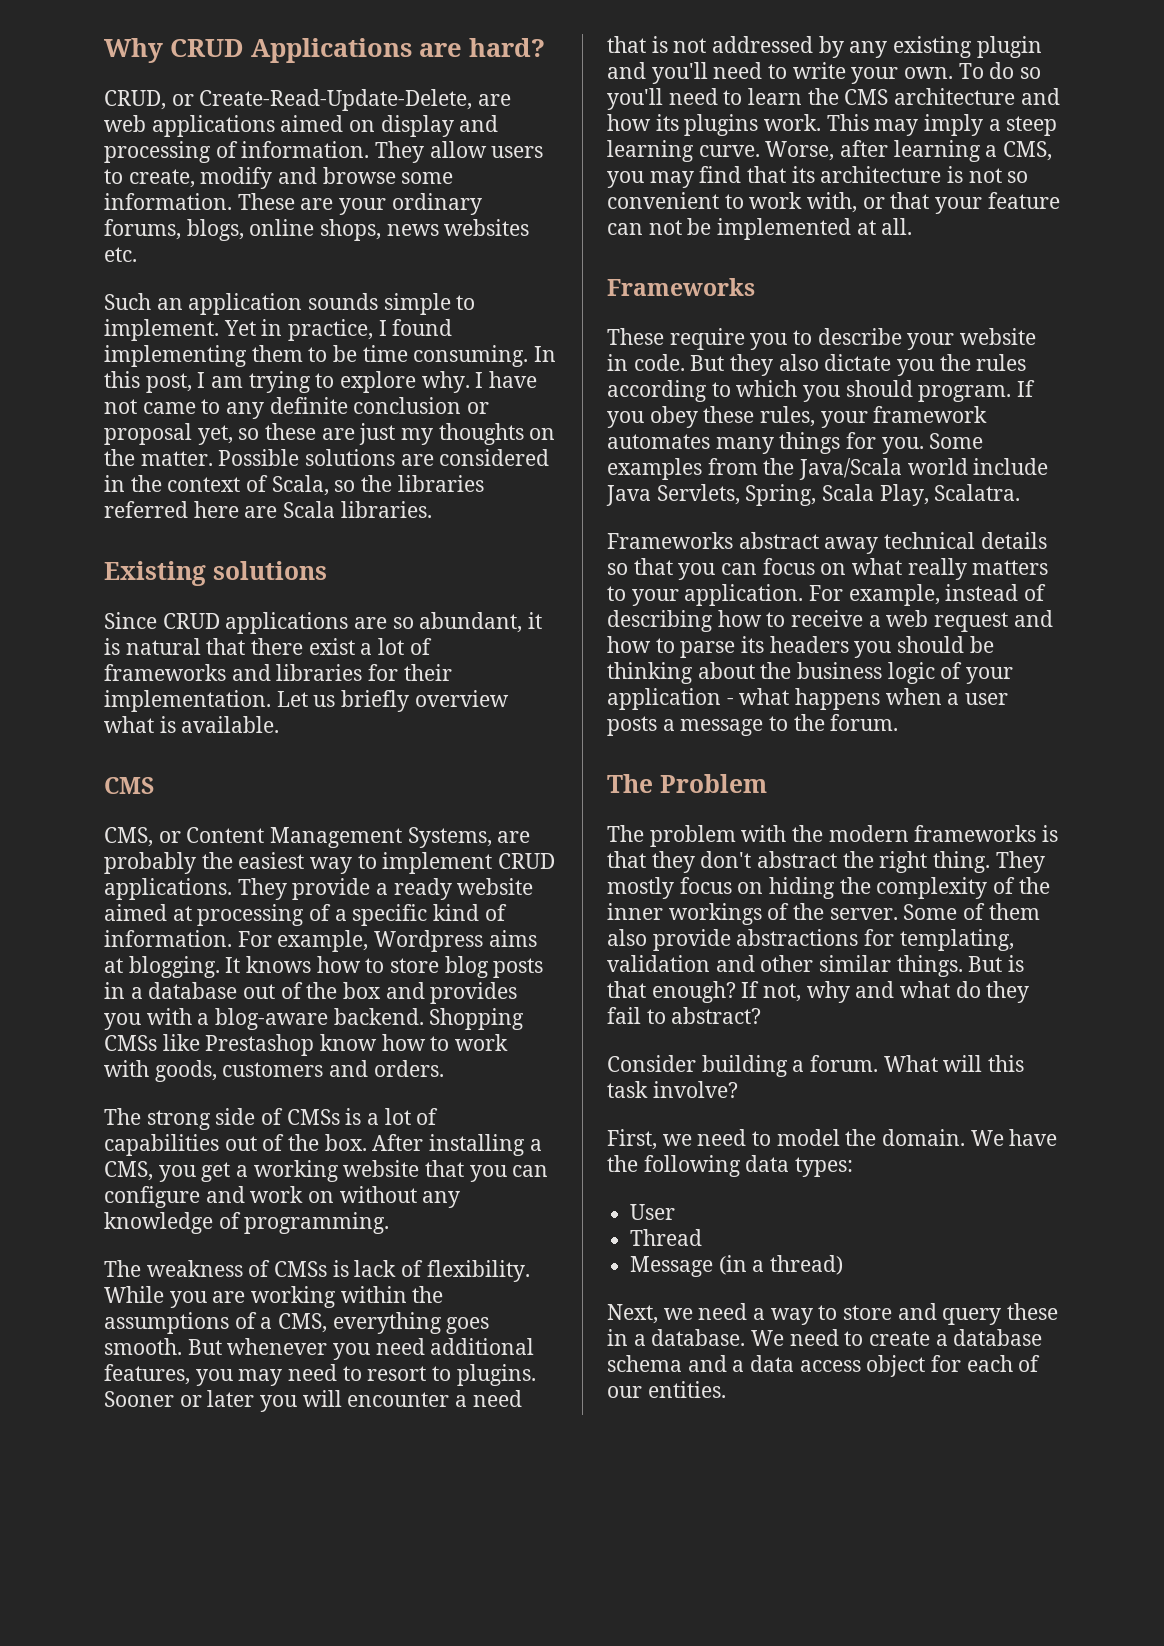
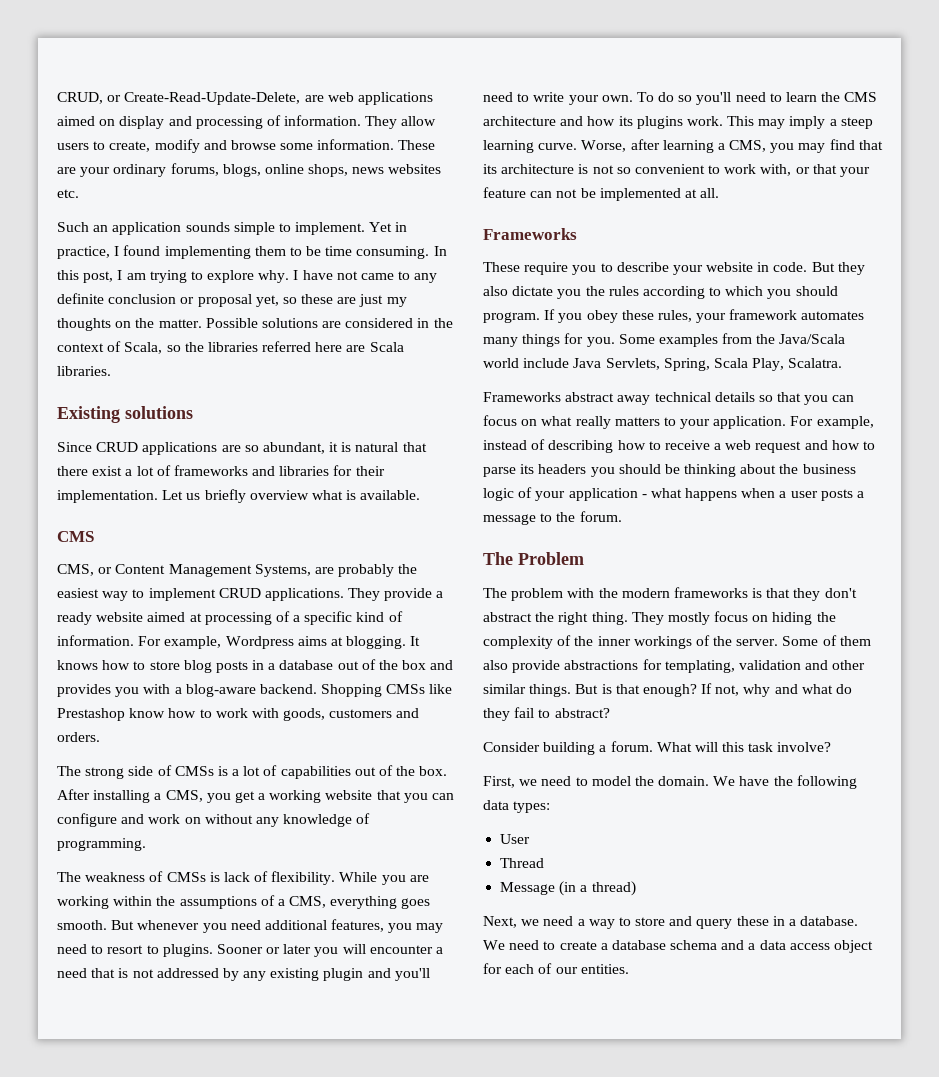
[104,38,545,63] Why CRUD Applications are hard? // -> (57, 98) none

